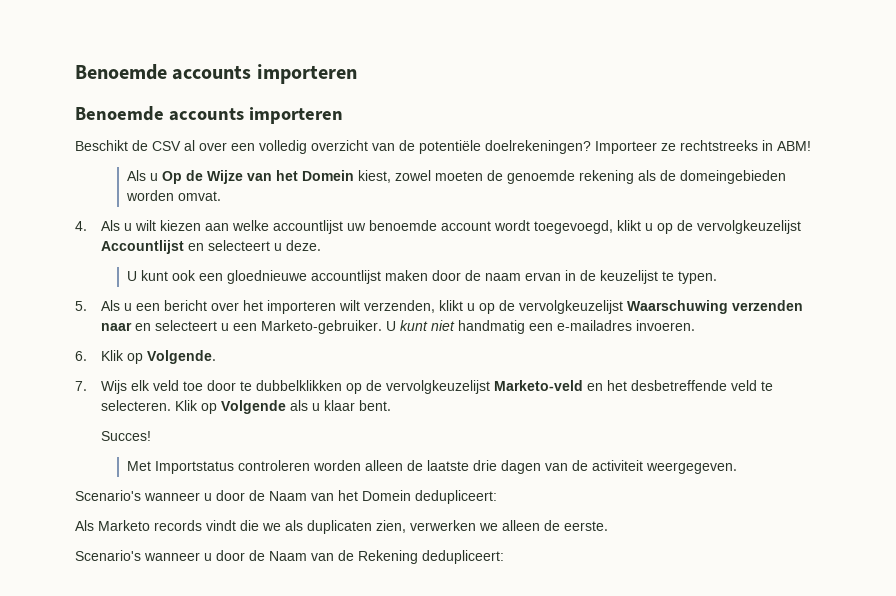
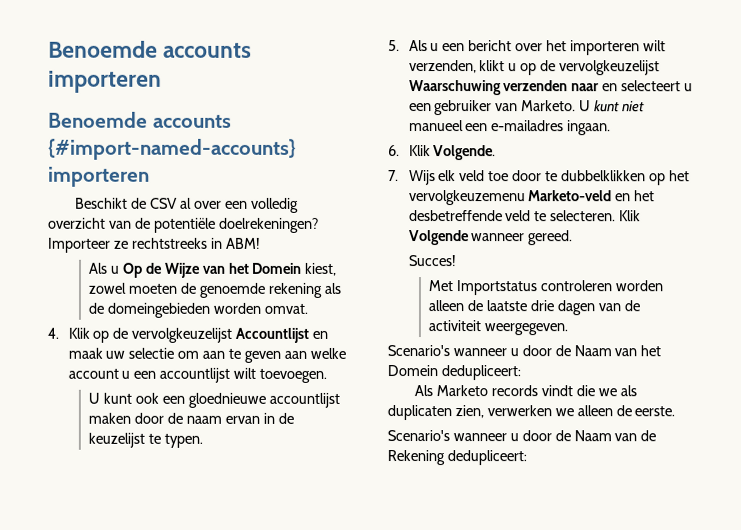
(244, 114) none -> [48,138,297,160] {#import-named-accounts}
[101,220,654,234] Als u wilt kiezen aan welke accountlijst uw benoemde account wordt toegevoegd, klikt u -> [67,327,90,339] Klik
[208,240,322,251] selecteert u deze. -> [67,347,346,363] [67,367,328,383] maak uw selectie om aan te geven aan welke account u een accountlijst wilt toevoegen.
[261,320,383,334] Marketo-gebruiker. -> [434,100,577,116] gebruiker van Marketo.
[458,320,526,334] handmatig -> [408,120,464,132] manueel
[636,320,696,331] invoeren. -> [567,120,612,136] ingaan.
[127,353,144,364] op -> (431, 151) none
[366,380,491,394] de vervolgkeuzelijst -> [668,170,690,182] [408,190,526,206] het vervolgkeuzemenu
[201,400,392,414] op Volgende als u klaar bent. -> [408,230,574,246] Volgende wanneer gereed.

